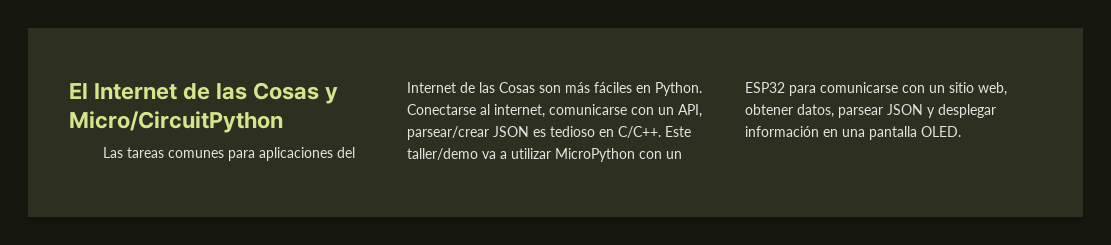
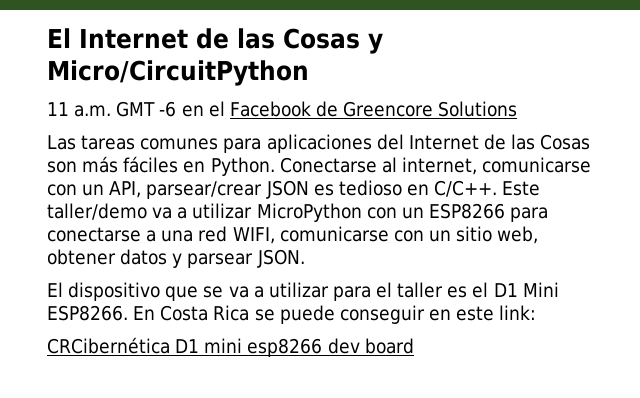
(283, 122) none -> [47,101,518,117] // 11 a.m. GMT -6 en el Facebook de Greencore Solutions
[745,82,816,96] ESP32 para -> [428,203,549,222] [47,226,275,244] ESP8266 para conectarse a una red WIFI,
[797,104,996,118] [745,126,961,140] datos, parsear JSON y desplegar información en una pantalla OLED. -> [120,249,305,268] [47,282,559,301] [47,305,537,324] [47,337,414,357] datos y parsear JSON. // El dispositivo que se va a utilizar para el taller es el D1 Mini ESP8266. En Costa Rica se puede conseguir en este link: // CRCibernética D1 mini esp8266 dev board

